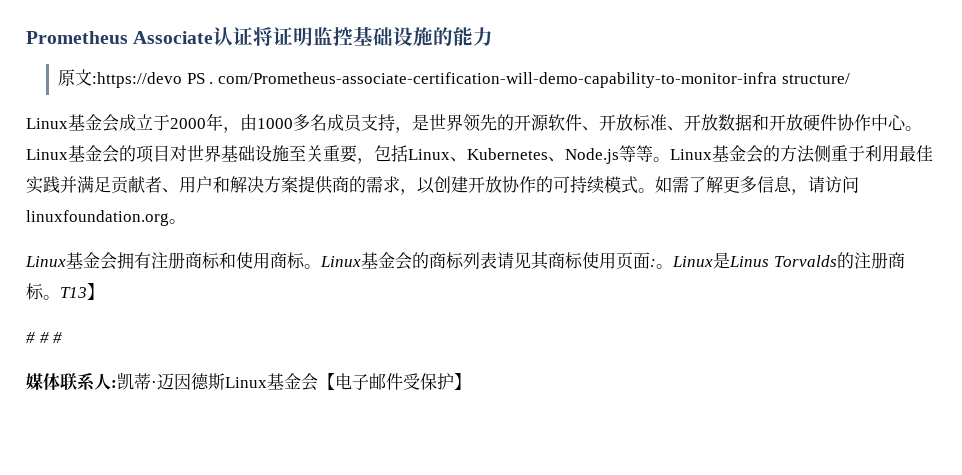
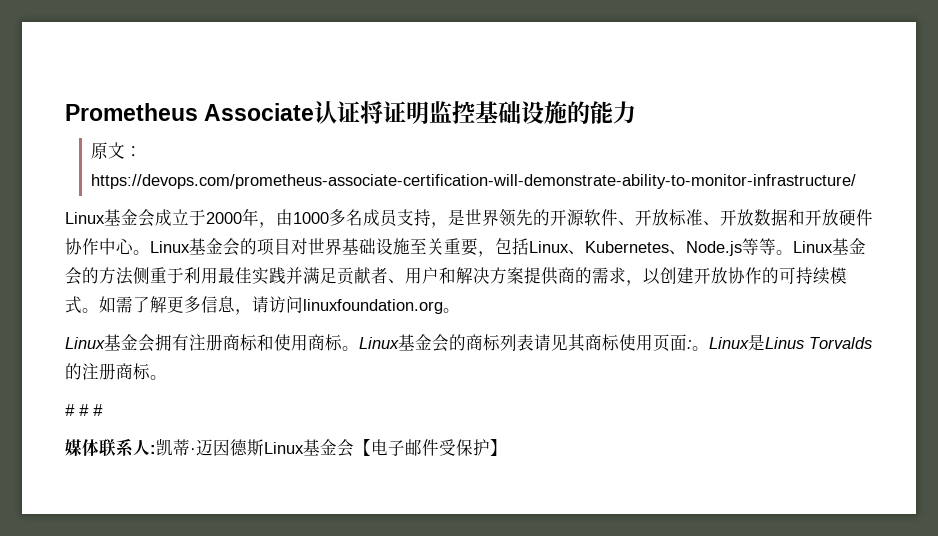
[92,72,850,88] :https://devo PS . com/Prometheus-associate-certification-will-demo-capability-to-monitor-infra structure/ -> [124,146,142,157] [90,174,856,189] ：https://devops.com/prometheus-associate-certification-will-demonstrate-ability-to-monitor-infrastructure/
[60,283,104,300] T13】 -> (167, 377) none

